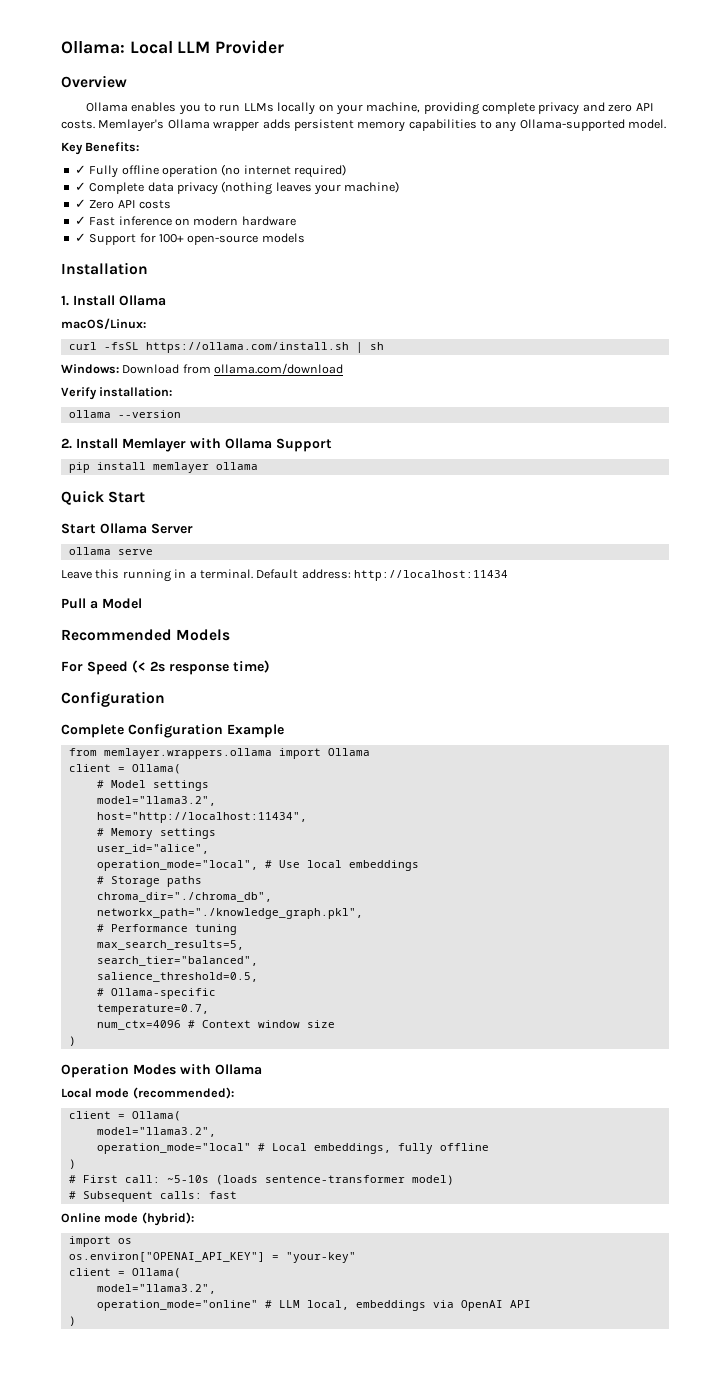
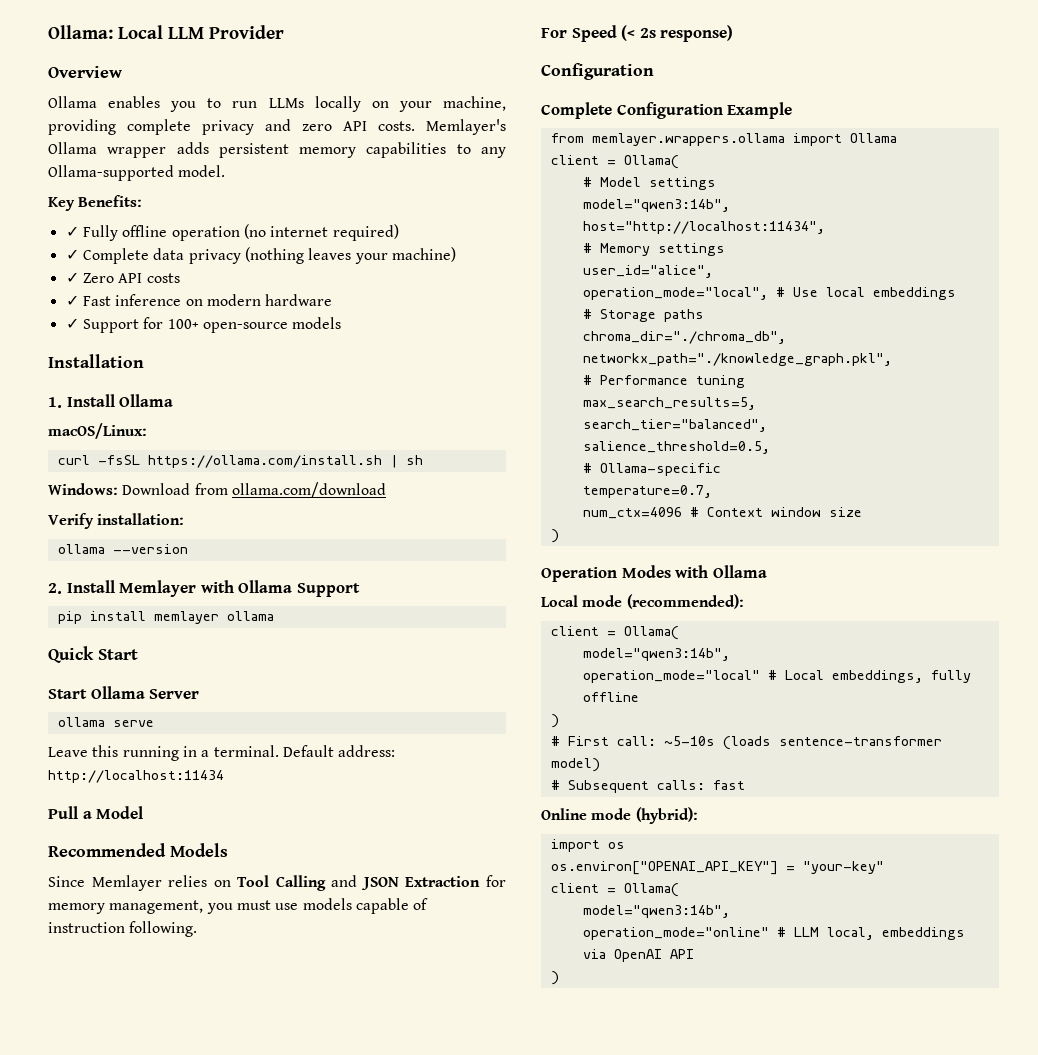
(231, 635) none -> [48,875,506,891] [48,898,429,914] [48,921,198,937] // Since Memlayer relies on Tool Calling and JSON Extraction for memory management, you must use models capable of instruction following.
[169,660,270,675] response time) -> [660,25,734,42] response)
[96,796,216,806] model="llama3.2", -> [582,199,730,212] model="qwen3:14b",
[96,1127,216,1137] model="llama3.2", -> [582,648,730,661] model="qwen3:14b",
[96,1284,216,1294] model="llama3.2", -> [582,905,730,918] model="qwen3:14b",

